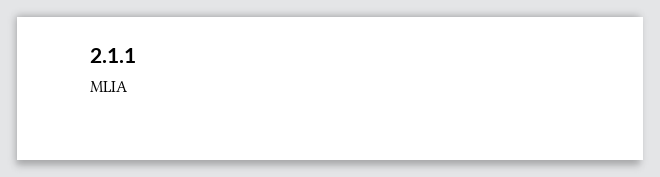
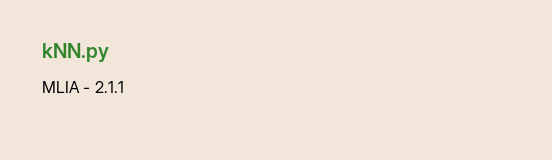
[90,48,136,63] 2.1.1 -> [42,43,109,63] kNN.py
(128, 86) none -> [83,81,124,93] - 2.1.1

